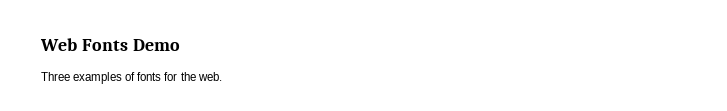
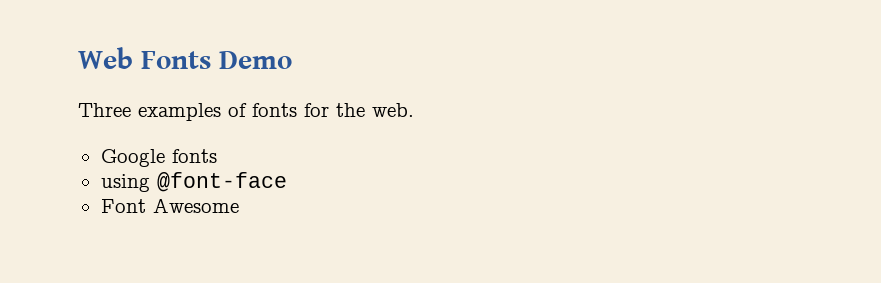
(222, 76) none -> [100,149,217,167] [100,172,287,192] [100,198,239,213] // Google fonts // using @font-face // Font Awesome

